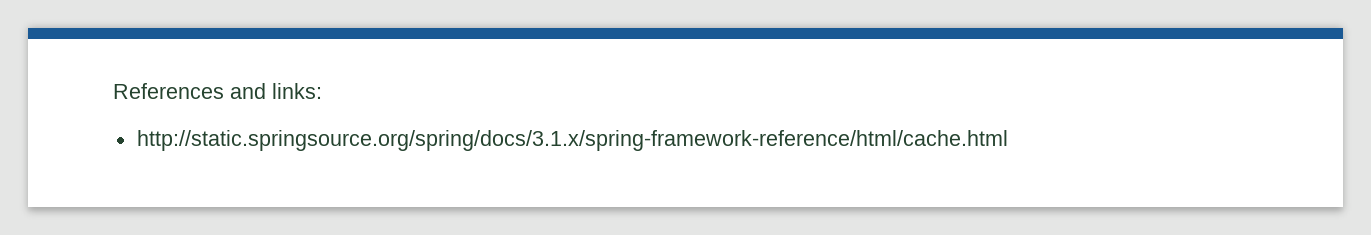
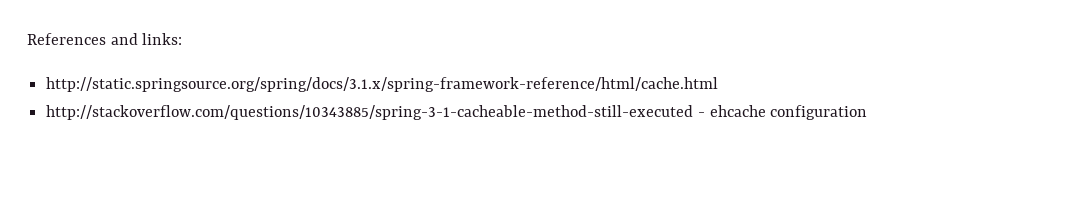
(1008, 140) none -> [46,105,868,120] // http://stackoverflow.com/questions/10343885/spring-3-1-cacheable-method-still-executed - ehcache configuration

